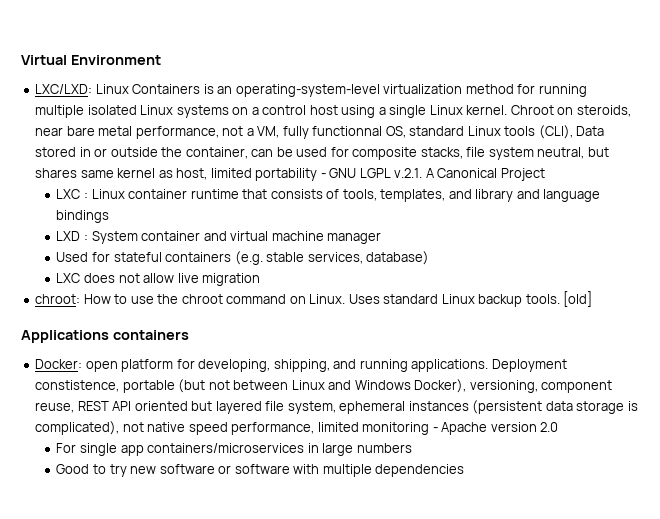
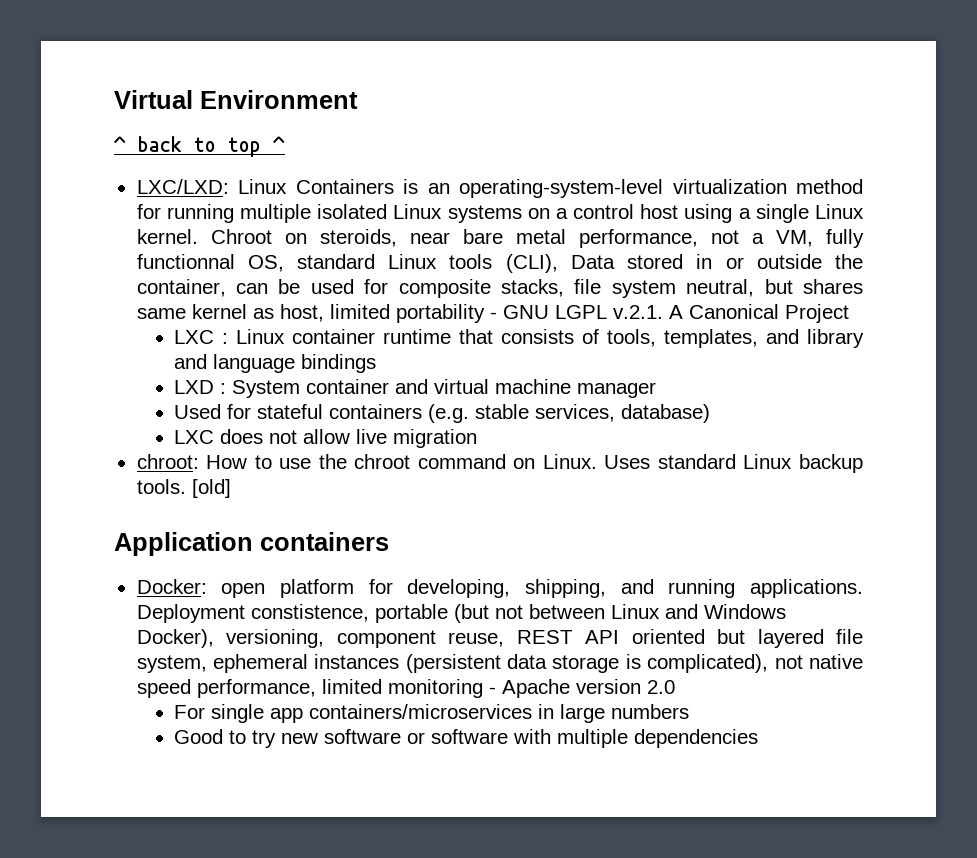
(161, 60) none -> [114,136,285,157] // ^ back to top ^
[21,330,109,343] Applications -> [114,532,253,556] Application

